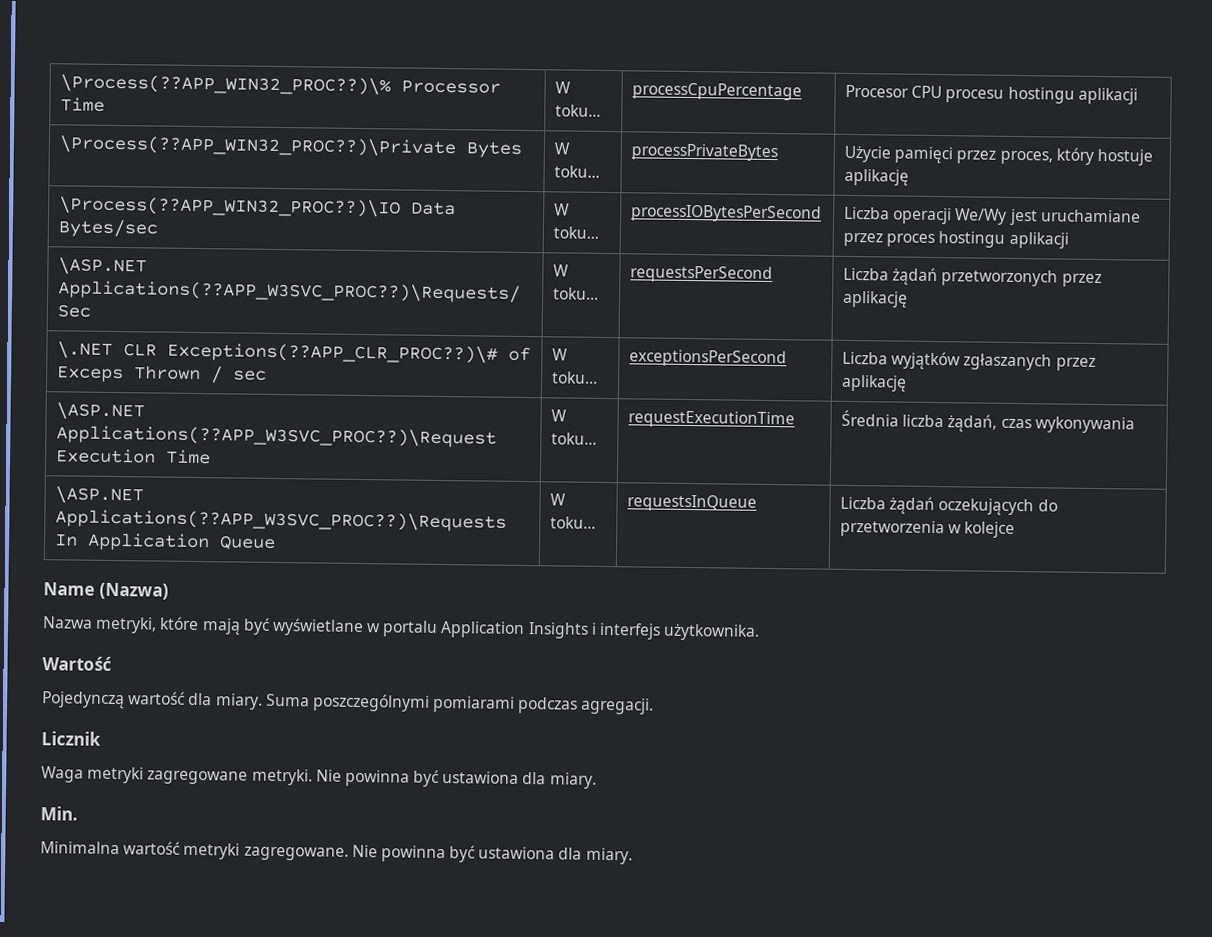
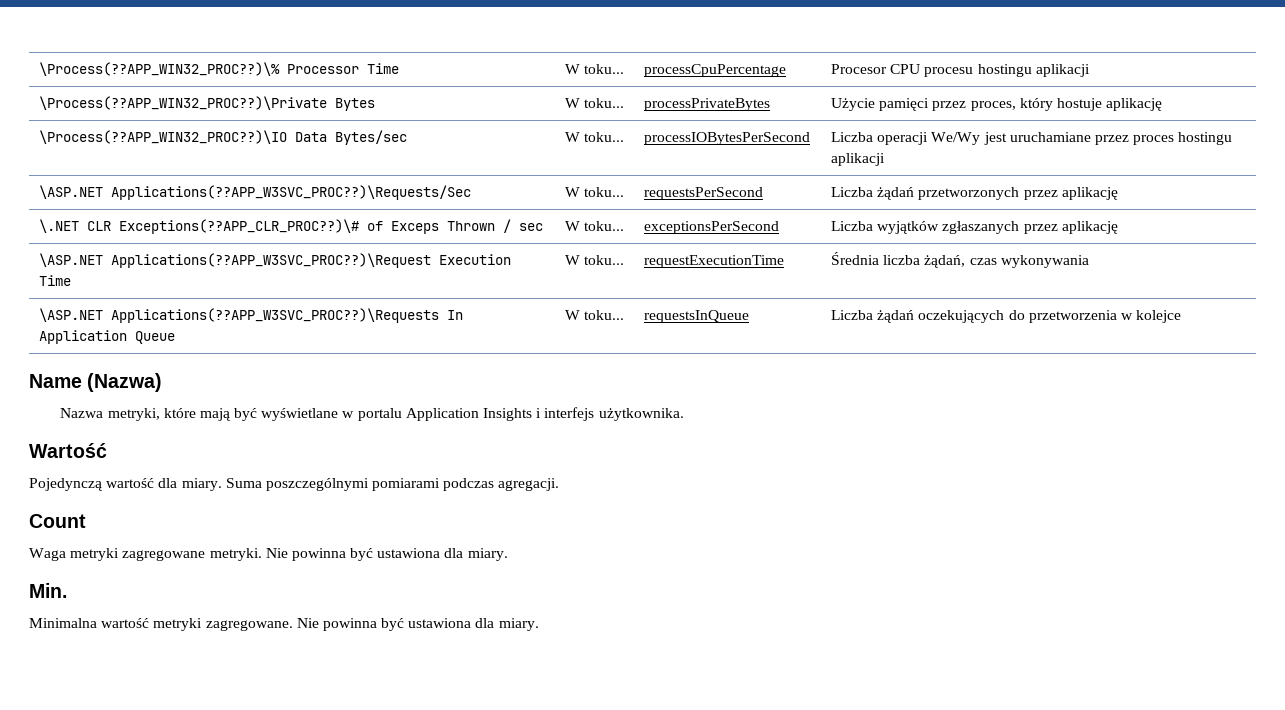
[41,731,101,746] Licznik -> [29,514,86,528] Count

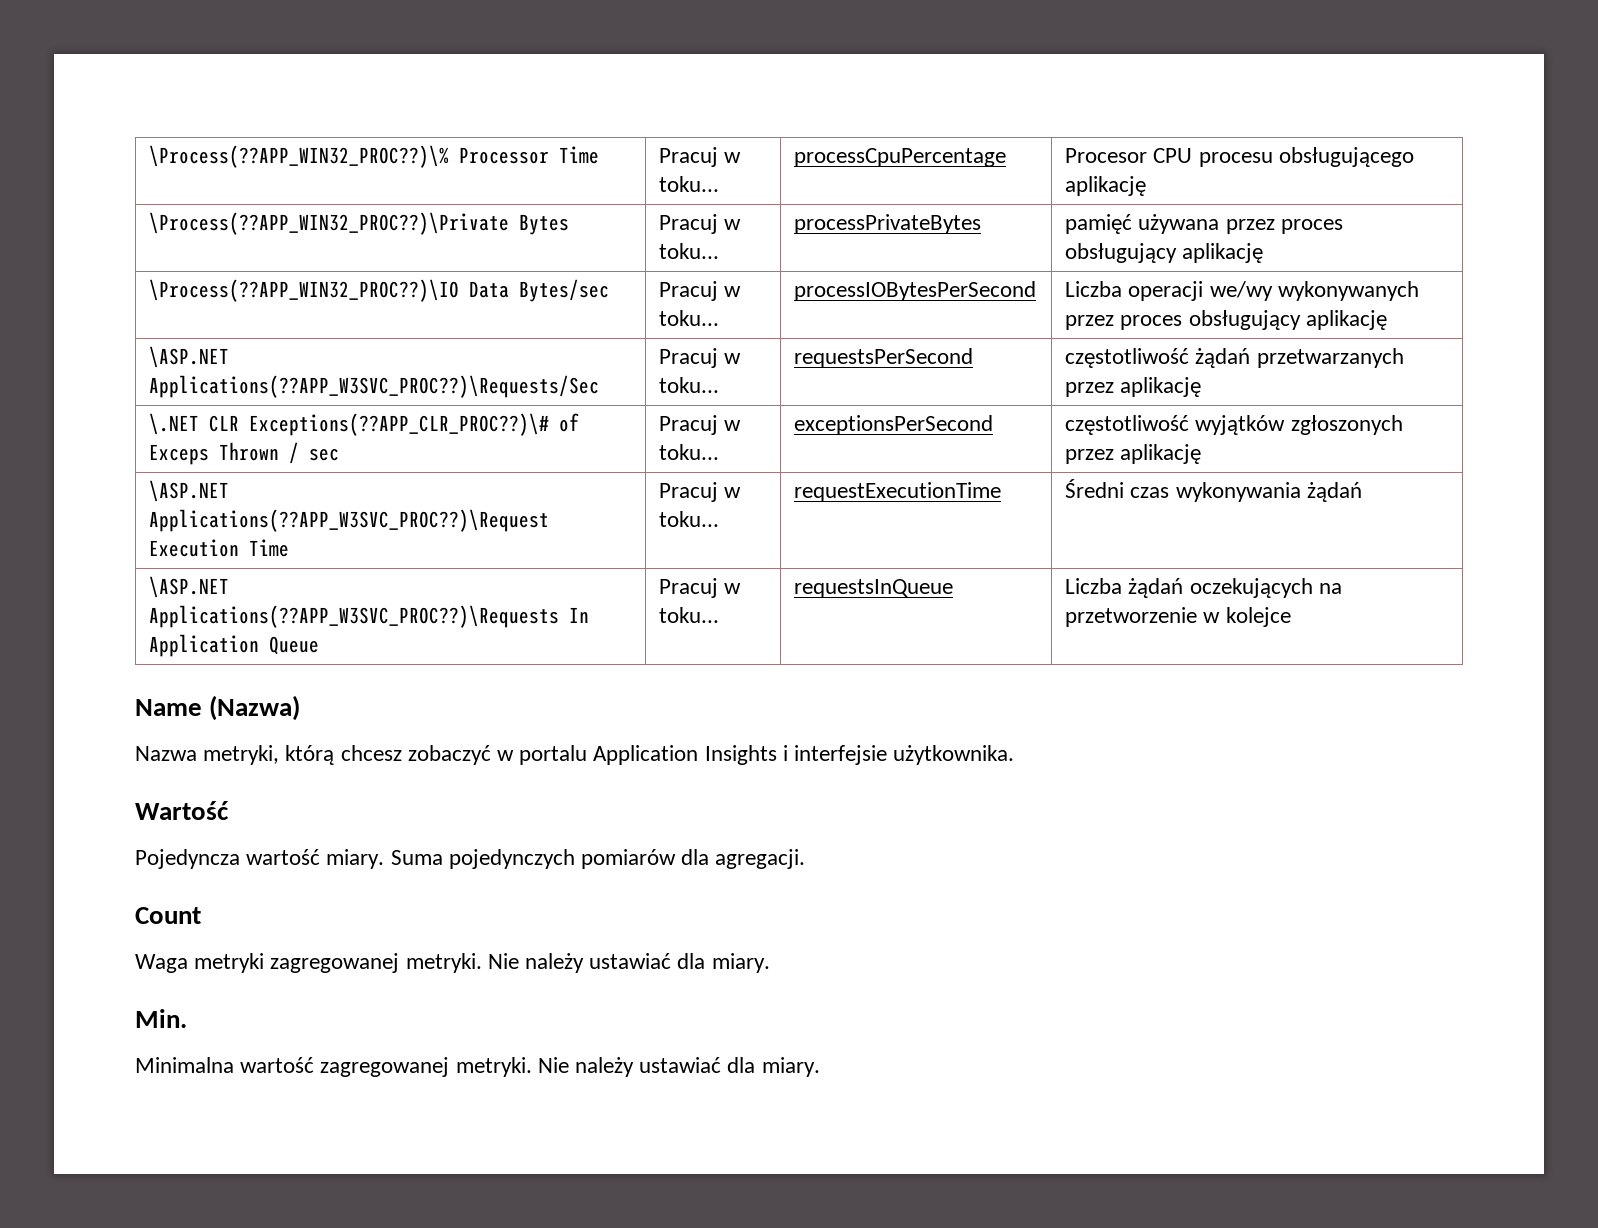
[565,64,581,74] W -> [659,147,742,167] Pracuj w
[977,64,1090,77] hostingu aplikacji -> [1278,147,1414,167] [1065,176,1147,196] obsługującego aplikację
[565,98,581,108] W -> [659,214,742,234] Pracuj w
[831,98,1103,111] Użycie pamięci przez proces, który hostuje -> [1065,214,1343,234] [1065,243,1178,263] pamięć używana przez proces obsługujący
[565,132,581,142] W -> [659,281,742,301] Pracuj w
[931,132,1233,145] [831,153,886,166] We/Wy jest uruchamiane przez proces hostingu aplikacji -> [1209,281,1419,301] [1065,310,1387,330] we/wy wykonywanych przez proces obsługujący aplikację
[565,187,581,197] W -> [659,348,742,368] Pracuj w
[831,187,1020,200] Liczba żądań przetworzonych -> [1065,348,1404,368] częstotliwość żądań przetwarzanych
[565,221,581,231] W -> [659,415,742,435] Pracuj w
[831,221,1020,234] Liczba wyjątków zgłaszanych -> [1065,415,1403,435] częstotliwość wyjątków zgłoszonych
[565,255,581,265] W -> [659,482,742,502] Pracuj w
[831,252,966,268] Średnia liczba żądań, -> [1065,479,1125,498] Średni
(1089, 261) none -> [1306,482,1362,502] żądań
[565,310,581,320] W -> [659,578,742,598] Pracuj w
[1008,310,1117,323] do przetworzenia -> [1318,583,1342,594] [1065,607,1198,627] na przetworzenie
[163,408,339,421] które mają być wyświetlane -> [285,745,491,765] którą chcesz zobaczyć
[544,407,595,421] interfejs -> [794,745,888,765] interfejsie
[29,478,495,491] Pojedynczą wartość dla miary. Suma poszczególnymi pomiarami podczas -> [135,849,710,869] Pojedyncza wartość miary. Suma pojedynczych pomiarów dla
[122,548,441,561] zagregowane metryki. Nie powinna być ustawiona -> [270,953,672,973] zagregowanej metryki. Nie należy ustawiać
[153,618,472,631] metryki zagregowane. Nie powinna być ustawiona -> [320,1057,722,1077] zagregowanej metryki. Nie należy ustawiać

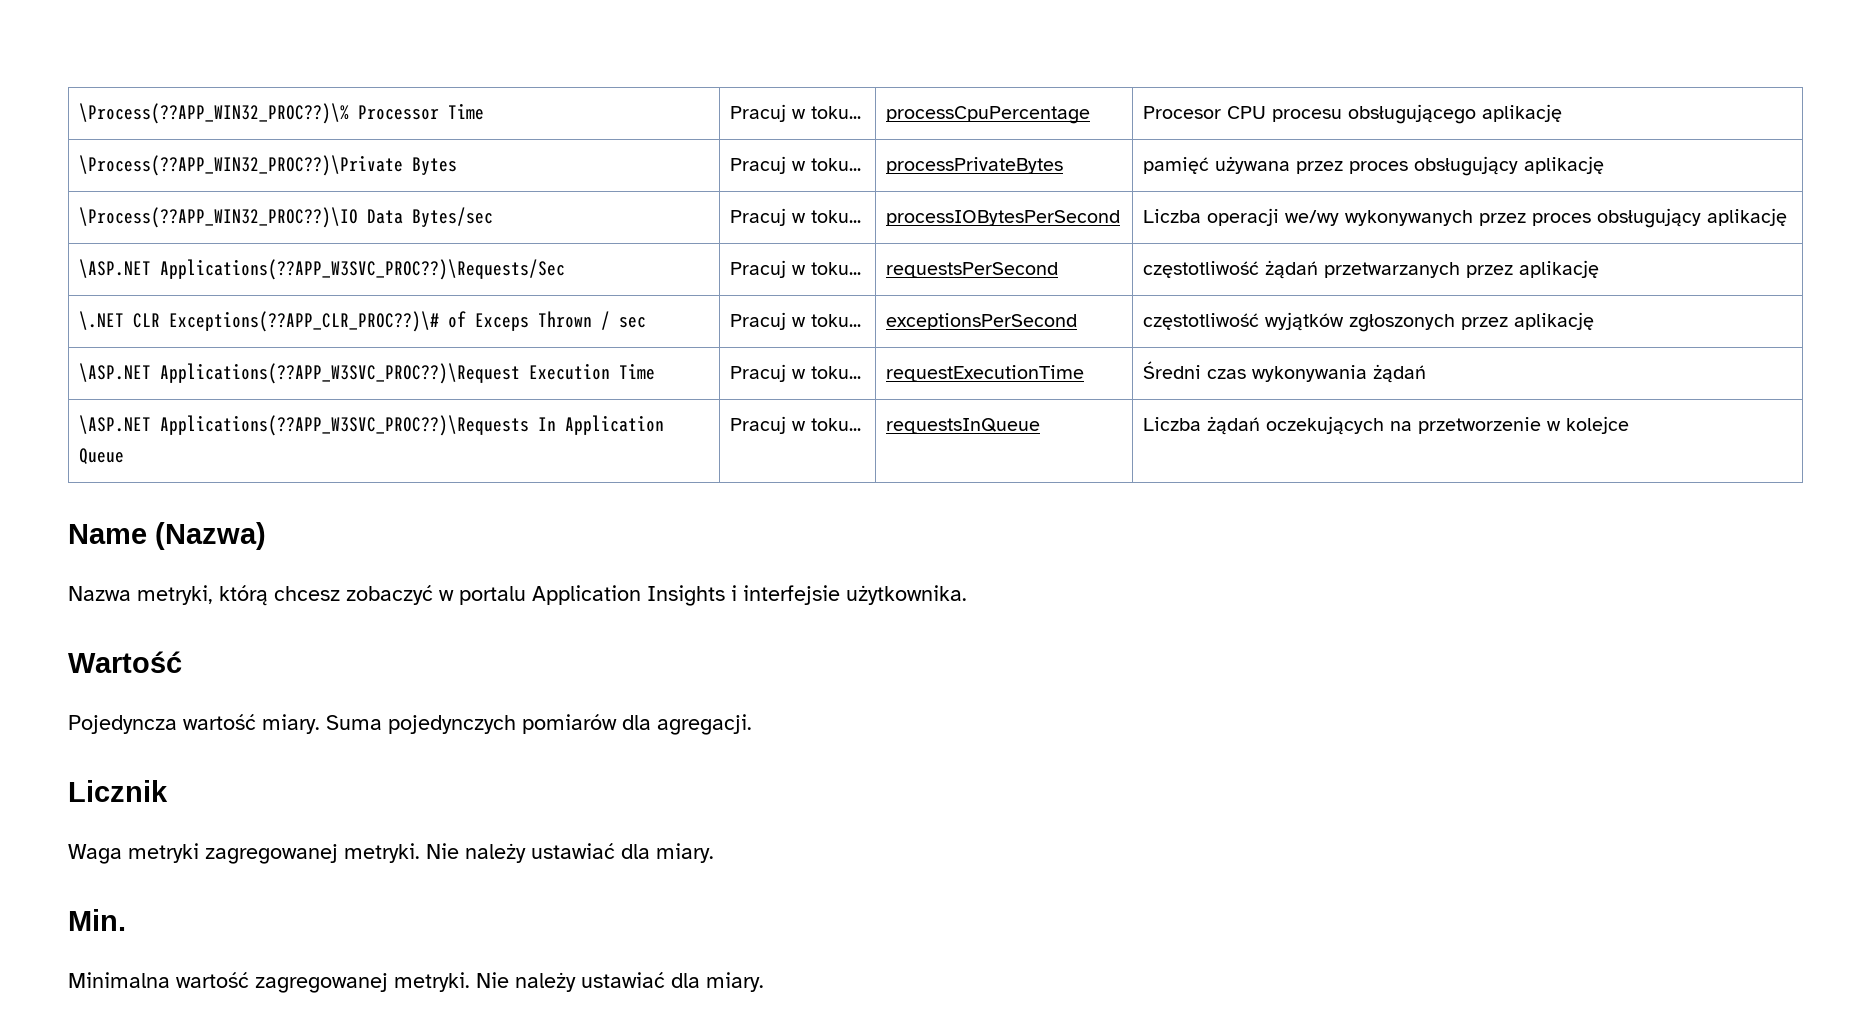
[135,907,201,924] Count -> [68,780,168,802] Licznik

